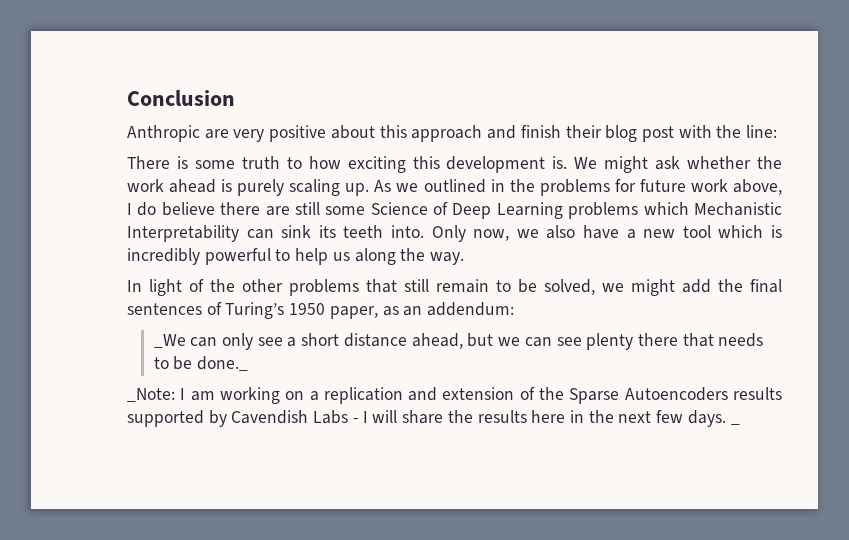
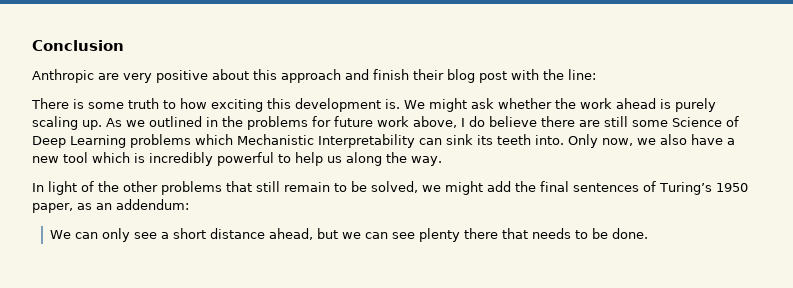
[153,334,186,348] _We -> [49,230,71,239] We
[196,356,248,371] [127,387,783,404] [127,410,740,427] done._ // _Note: I am working on a replication and extension of the Sparse Autoencoders results supported by Cavendish Labs - I will share the results here in the next few days. _ -> [611,228,648,239] done.

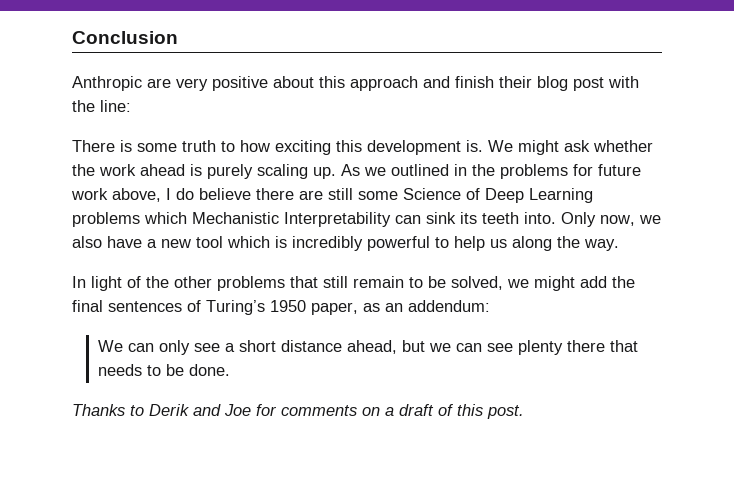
(648, 233) none -> [72,404,524,419] // Thanks to Derik and Joe for comments on a draft of this post.

